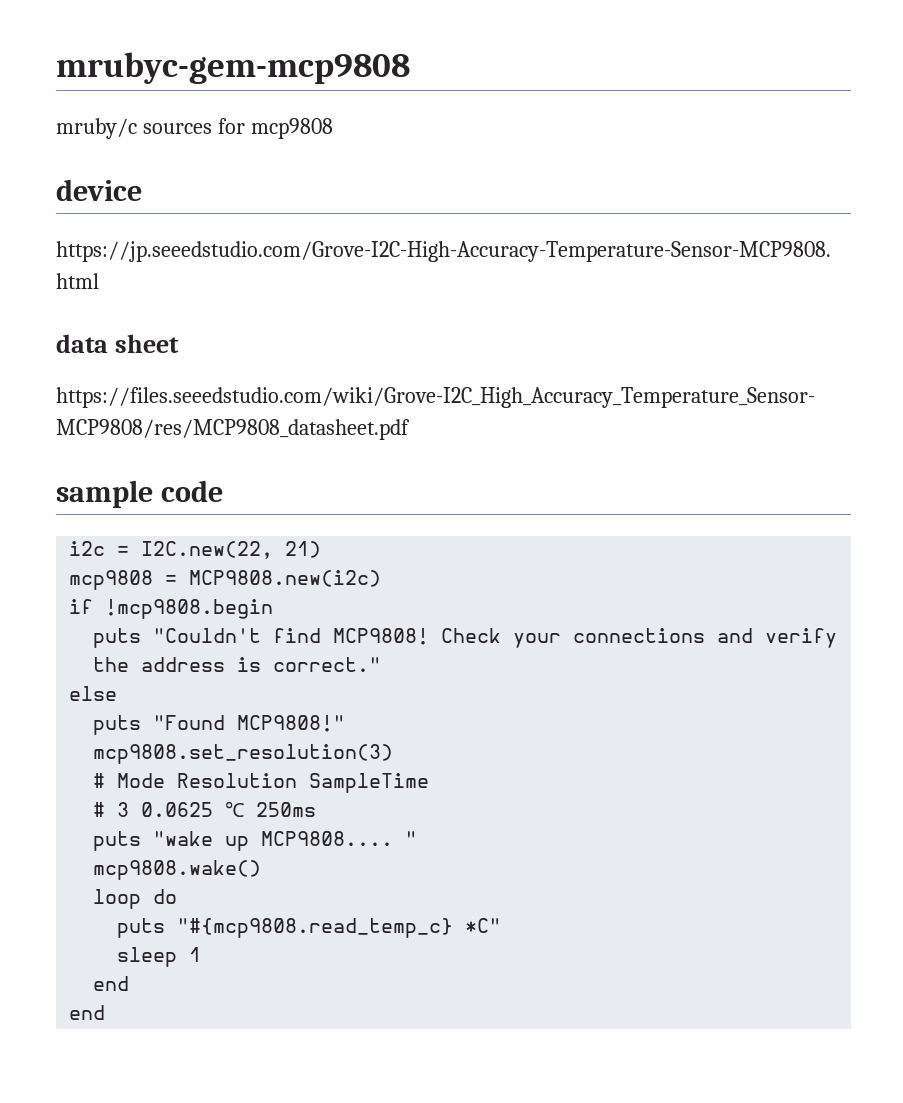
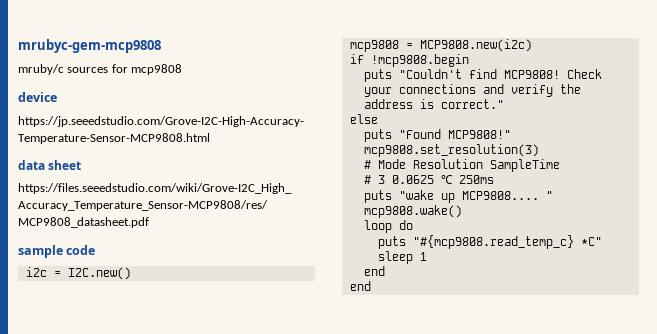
[141,541,322,559] I2C.new(22, 21) -> [67,267,131,280] I2C.new()

